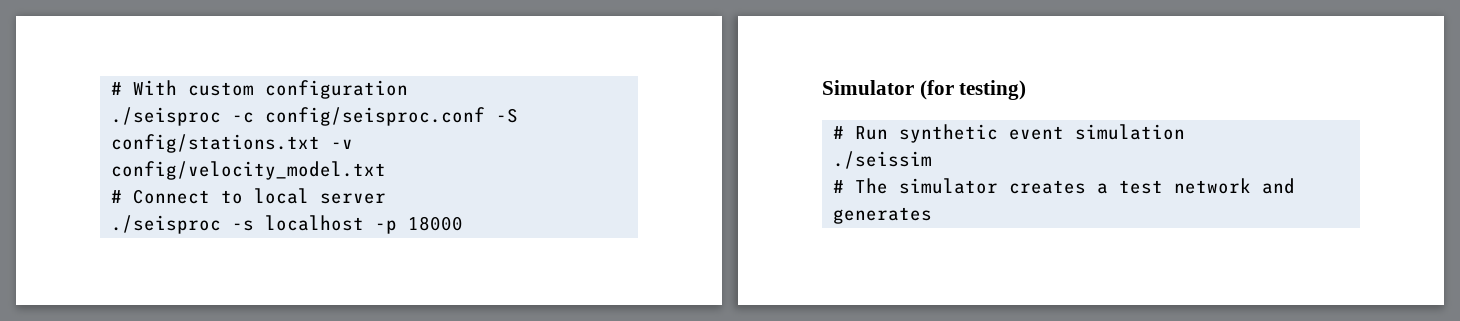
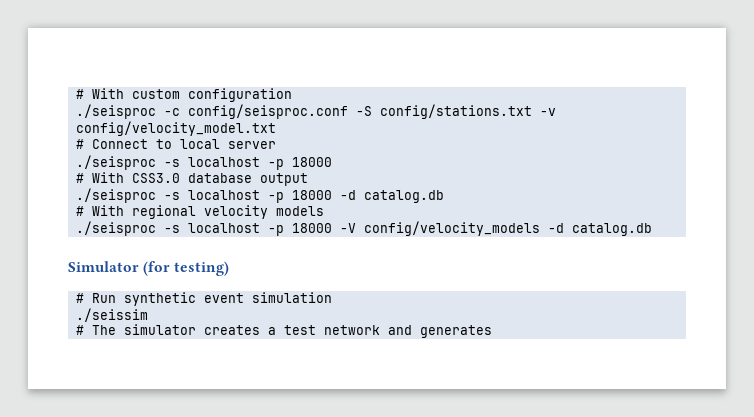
(464, 223) none -> [76,172,309,186] [76,188,445,203] [76,205,325,219] [76,221,653,236] // # With CSS3.0 database output // ./seisproc -s localhost -p 18000 -d catalog.db // # With regional velocity models // ./seisproc -s localhost -p 18000 -V config/velocity_models -d catalog.db

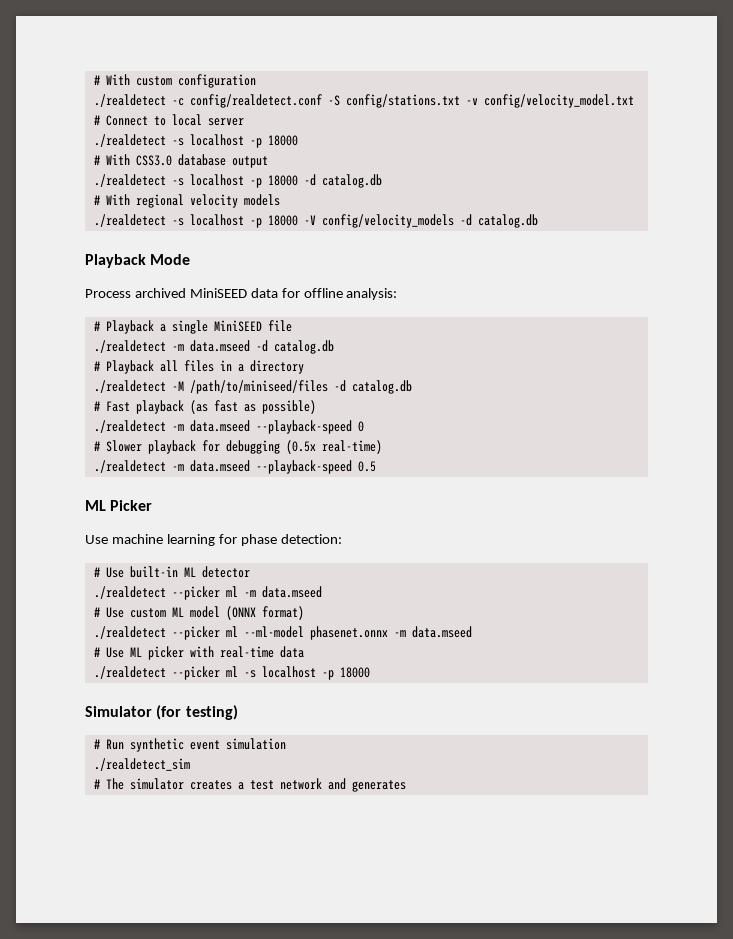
[76,104,349,119] ./seisproc -c config/seisproc.conf -> [93,94,322,108] ./realdetect -c config/realdetect.conf
[76,155,157,170] ./seisproc -> [93,134,166,147] ./realdetect
[76,188,157,203] ./seisproc -> [93,174,166,187] ./realdetect
[76,221,157,236] ./seisproc -> [93,214,166,227] ./realdetect
(653, 229) none -> [85,254,191,268] [85,288,398,300] [93,320,292,334] [93,340,334,354] [93,360,304,374] [93,380,412,394] [93,400,316,414] [93,420,364,434] [93,440,382,454] [93,460,376,474] [85,500,153,511] [85,534,342,546] [93,566,250,578] [93,586,322,600] [93,606,304,620] [93,626,472,640] [93,646,304,660] [93,666,370,680] // Playback Mode // Process archived MiniSEED data for offline analysis: // # Playback a single MiniSEED file // ./realdetect -m data.mseed -d catalog.db // # Playback all files in a directory // ./realdetect -M /path/to/miniseed/files -d catalog.db // # Fast playback (as fast as possible) // ./realdetect -m data.mseed --playback-speed 0 // # Slower playback for debugging (0.5x real-time) // ./realdetect -m data.mseed --playback-speed 0.5 // ML Picker // Use machine learning for phase detection: // # Use built-in ML detector // ./realdetect --picker ml -m data.mseed // # Use custom ML model (ONNX format) // ./realdetect --picker ml --ml-model phasenet.onnx -m data.mseed // # Use ML picker with real-time data // ./realdetect --picker ml -s localhost -p 18000
[76,308,149,322] ./seissim -> [93,758,190,771] ./realdetect_sim

